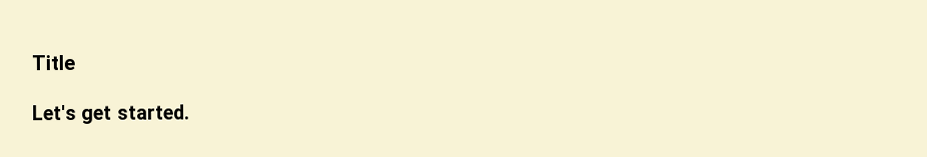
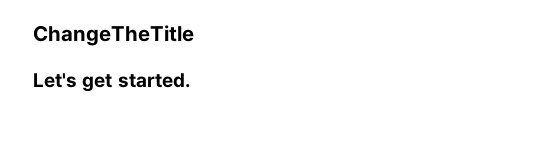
[31,54,75,71] Title -> [33,25,194,46] ChangeTheTitle

